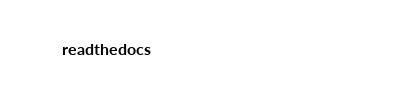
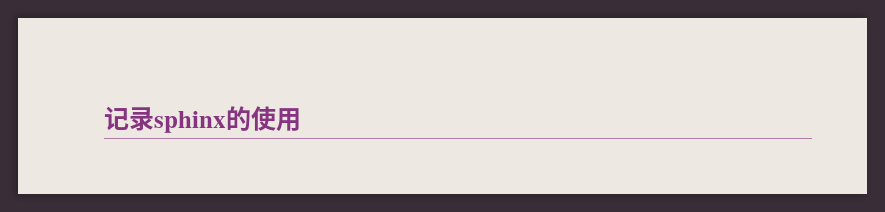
[62,44,151,55] readthedocs -> [104,106,301,133] 记录sphinx的使用

